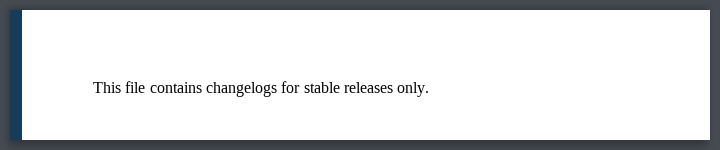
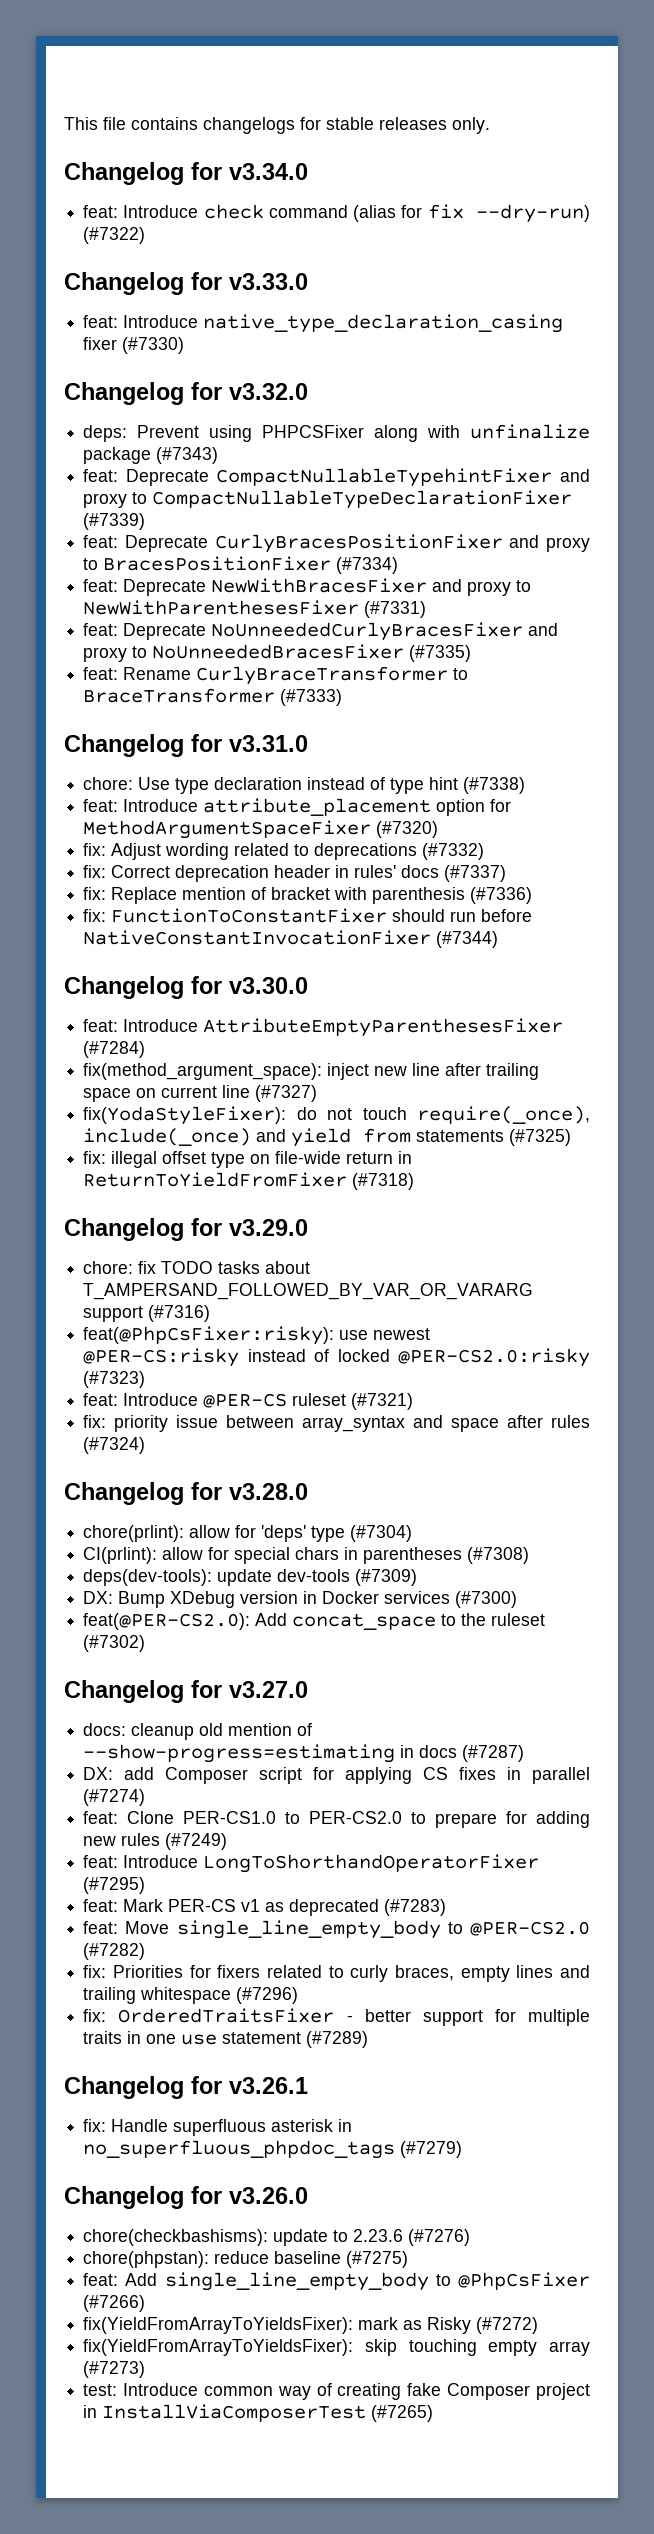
(430, 89) none -> [64,162,308,185] [83,204,590,223] [83,227,146,244] [64,272,308,295] [83,314,564,333] [83,337,185,354] [64,382,308,405] [83,424,590,442] [83,447,219,464] [83,468,590,487] [83,490,573,509] [83,513,146,530] [83,534,590,553] [83,556,399,574] [83,578,532,596] [83,600,427,618] [83,622,559,641] [83,644,472,662] [83,666,469,685] [83,688,343,706] [64,734,308,757] [83,777,526,794] [83,798,512,816] [83,820,439,839] [83,843,485,860] [83,865,507,882] [83,887,533,904] [83,908,533,923] [83,930,499,948] [64,976,308,999] [83,1018,564,1037] [83,1041,146,1058] [83,1063,540,1080] [83,1085,318,1102] [83,1106,590,1125] [83,1128,572,1147] [83,1151,413,1168] [83,1172,415,1190] [64,1218,308,1241] [83,1261,311,1274] [83,1283,534,1300] [83,1305,211,1322] [83,1326,431,1345] [83,1348,590,1367] [83,1371,146,1388] [83,1393,414,1410] [83,1415,590,1432] [83,1437,146,1454] [64,1482,308,1505] [83,1525,413,1542] [83,1547,530,1564] [83,1569,418,1586] [83,1591,518,1608] [83,1613,546,1630] [83,1635,146,1652] [64,1680,308,1703] [83,1723,313,1740] [83,1744,525,1763] [83,1767,590,1784] [83,1789,146,1806] [83,1811,590,1828] [83,1833,228,1850] [83,1854,540,1873] [83,1877,146,1894] [83,1899,447,1916] [83,1920,590,1939] [83,1943,146,1960] [83,1965,591,1982] [83,1987,299,2004] [83,2008,590,2026] [83,2031,369,2048] [64,2076,308,2099] [83,2119,353,2136] [83,2140,463,2159] [64,2186,308,2209] [83,2229,471,2246] [83,2251,409,2268] [83,2272,590,2291] [83,2295,146,2312] [83,2317,539,2334] [83,2339,590,2356] [83,2361,146,2378] [83,2383,590,2400] [83,2404,434,2422] // Changelog for v3.34.0 // feat: Introduce check command (alias for fix --dry-run) (#7322) // Changelog for v3.33.0 // feat: Introduce native_type_declaration_casing fixer (#7330) // Changelog for v3.32.0 // deps: Prevent using PHPCSFixer along with unfinalize package (#7343) // feat: Deprecate CompactNullableTypehintFixer and proxy to CompactNullableTypeDeclarationFixer (#7339) // feat: Deprecate CurlyBracesPositionFixer and proxy to BracesPositionFixer (#7334) // feat: Deprecate NewWithBracesFixer and proxy to NewWithParenthesesFixer (#7331) // feat: Deprecate NoUnneededCurlyBracesFixer and proxy to NoUnneededBracesFixer (#7335) // feat: Rename CurlyBraceTransformer to BraceTransformer (#7333) // Changelog for v3.31.0 // chore: Use type declaration instead of type hint (#7338) // feat: Introduce attribute_placement option for MethodArgumentSpaceFixer (#7320) // fix: Adjust wording related to deprecations (#7332) // fix: Correct deprecation header in rules' docs (#7337) // fix: Replace mention of bracket with parenthesis (#7336) // fix: FunctionToConstantFixer should run before NativeConstantInvocationFixer (#7344) // Changelog for v3.30.0 // feat: Introduce AttributeEmptyParenthesesFixer (#7284) // fix(method_argument_space): inject new line after trailing space on current line (#7327) // fix(YodaStyleFixer): do not touch require(_once), include(_once) and yield from statements (#7325) // fix: illegal offset type on file-wide return in ReturnToYieldFromFixer (#7318) // Changelog for v3.29.0 // chore: fix TODO tasks about T_AMPERSAND_FOLLOWED_BY_VAR_OR_VARARG support (#7316) // feat(@PhpCsFixer:risky): use newest @PER-CS:risky instead of locked @PER-CS2.0:risky (#7323) // feat: Introduce @PER-CS ruleset (#7321) // fix: priority issue between array_syntax and space after rules (#7324) // Changelog for v3.28.0 // chore(prlint): allow for 'deps' type (#7304) // CI(prlint): allow for special chars in parentheses (#7308) // deps(dev-tools): update dev-tools (#7309) // DX: Bump XDebug version in Docker services (#7300) // feat(@PER-CS2.0): Add concat_space to the ruleset (#7302) // Changelog for v3.27.0 // docs: cleanup old mention of --show-progress=estimating in docs (#7287) // DX: add Composer script for applying CS fixes in parallel (#7274) // feat: Clone PER-CS1.0 to PER-CS2.0 to prepare for adding new rules (#7249) // feat: Introduce LongToShorthandOperatorFixer (#7295) // feat: Mark PER-CS v1 as deprecated (#7283) // feat: Move single_line_empty_body to @PER-CS2.0 (#7282) // fix: Priorities for fixers related to curly braces, empty lines and trailing whitespace (#7296) // fix: OrderedTraitsFixer - better support for multiple traits in one use statement (#7289) // Changelog for v3.26.1 // fix: Handle superfluous asterisk in no_superfluous_phpdoc_tags (#7279) // Changelog for v3.26.0 // chore(checkbashisms): update to 2.23.6 (#7276) // chore(phpstan): reduce baseline (#7275) // feat: Add single_line_empty_body to @PhpCsFixer (#7266) // fix(YieldFromArrayToYieldsFixer): mark as Risky (#7272) // fix(YieldFromArrayToYieldsFixer): skip touching empty array (#7273) // test: Introduce common way of creating fake Composer project in InstallViaComposerTest (#7265)

